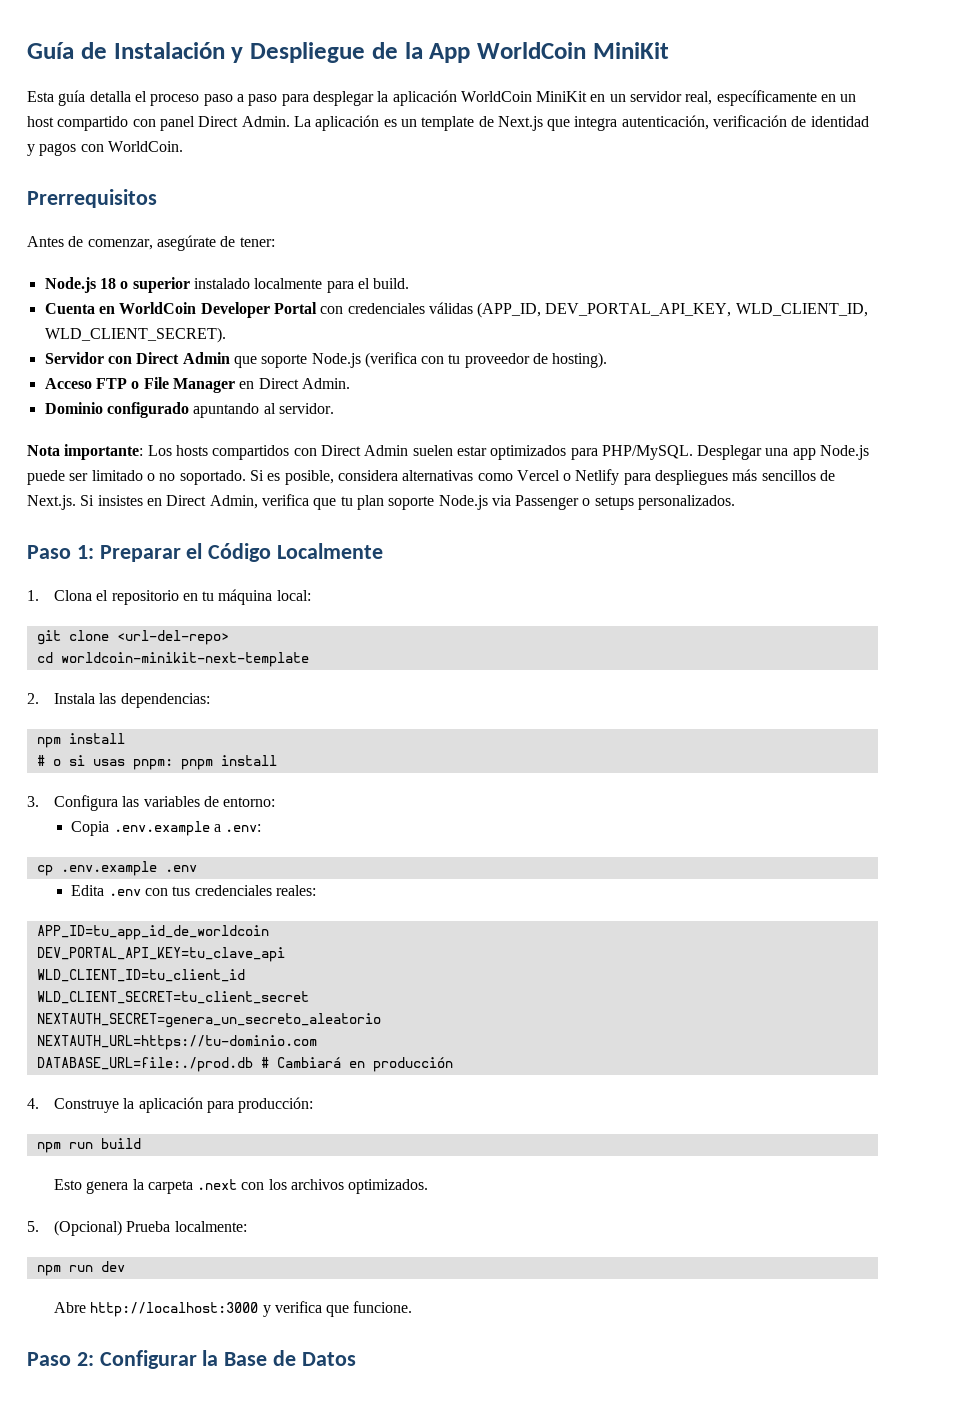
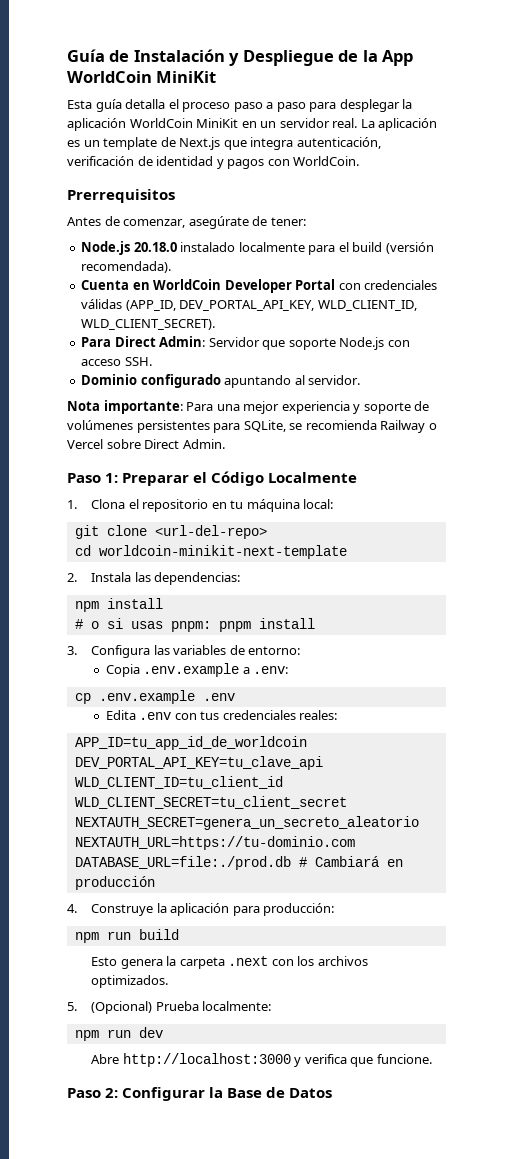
[685,90,857,106] [27,116,290,131] real, específicamente en un host compartido con panel Direct Admin. -> [332,118,358,128] real.
[99,277,190,293] 18 o superior -> [133,242,177,252] 20.18.0
[373,278,410,289] build. -> [352,242,434,254] [81,261,172,273] build (versión recomendada).
[44,352,608,368] [44,377,350,393] Servidor con Direct Admin que soporte Node.js (verifica con tu proveedor de hosting). // Acceso FTP o File Manager en Direct Admin. -> [81,336,410,350] [81,357,152,366] Para Direct Admin: Servidor que soporte Node.js con acceso SSH.
[147,445,870,460] [27,469,836,485] [27,494,736,510] Los hosts compartidos con Direct Admin suelen estar optimizados para PHP/MySQL. Desplegar una app Node.js puede ser limitado o no soportado. Si es posible, considera alternativas como Vercel o Netlify para despliegues más sencillos de Next.js. Si insistes en Direct Admin, verifica que tu plan soporte Node.js via Passenger o setups personalizados. -> [186,401,430,414] [67,420,437,433] [67,439,225,449] Para una mejor experiencia y soporte de volúmenes persistentes para SQLite, se recomienda Railway o Vercel sobre Direct Admin.

